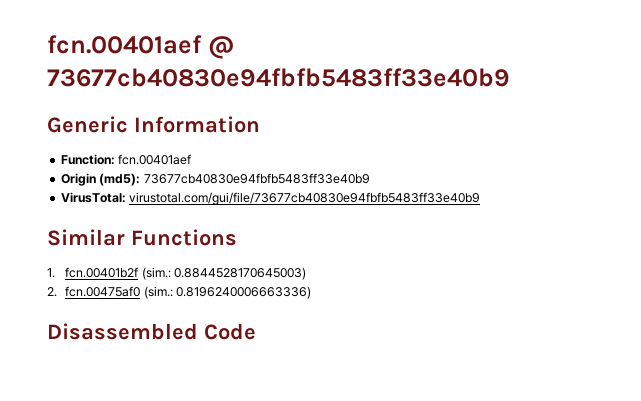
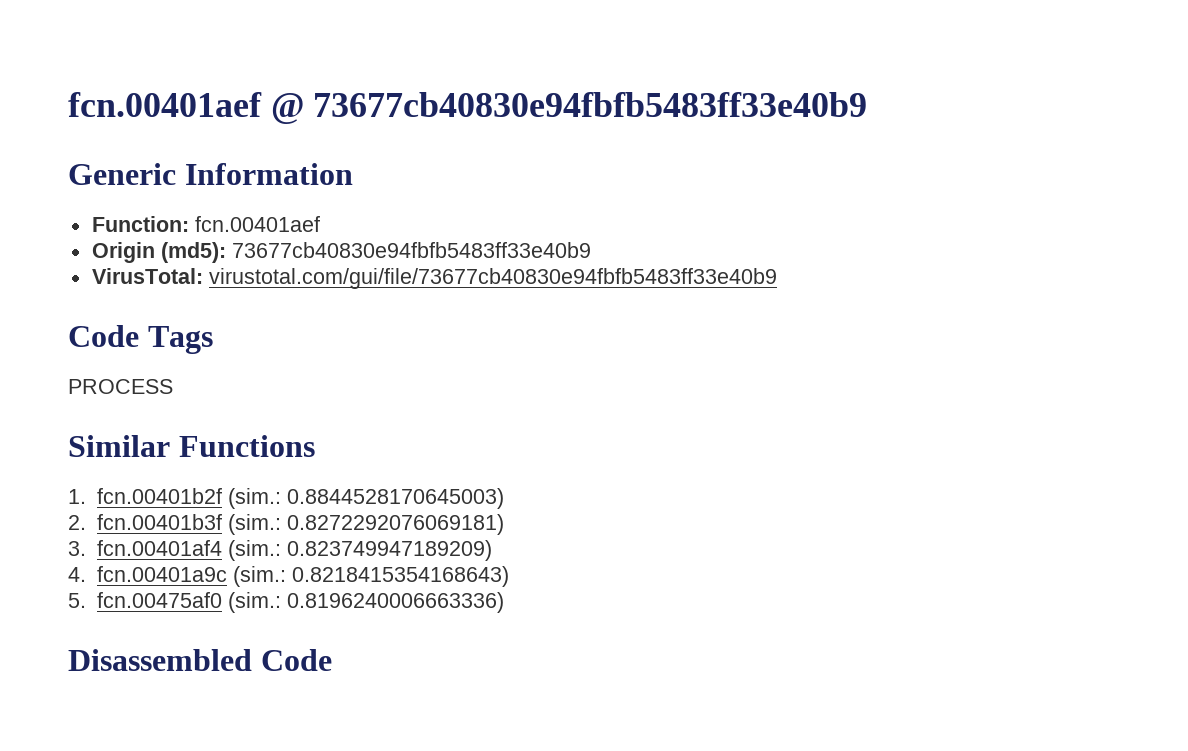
(481, 198) none -> [68,325,213,354] [68,379,173,394] // Code Tags // PROCESS
(57, 292) none -> [96,514,504,535] [68,540,492,561] [68,566,509,587] [68,593,86,608] fcn.00401b3f (sim.: 0.8272292076069181) // 3. fcn.00401af4 (sim.: 0.823749947189209) // 4. fcn.00401a9c (sim.: 0.8218415354168643) // 5.

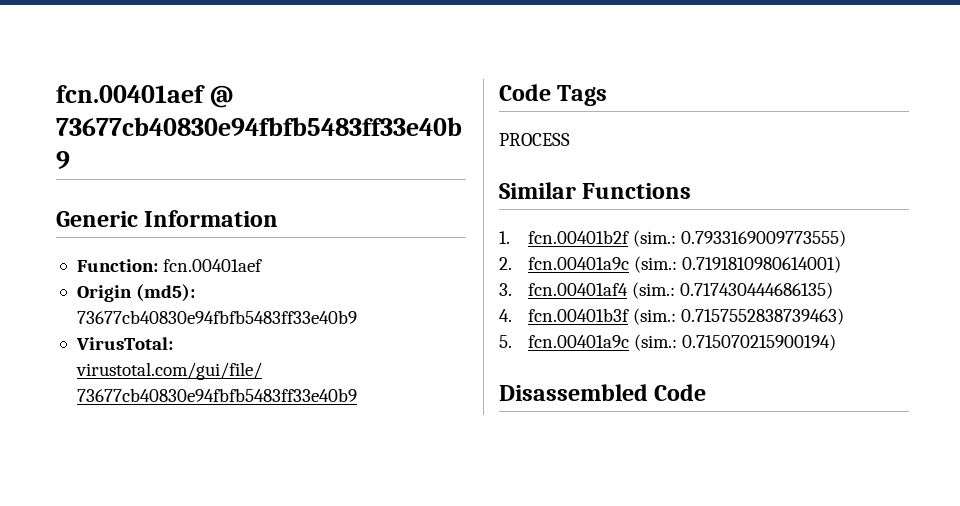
[286,488,504,509] [68,514,504,535] [68,540,492,561] [68,566,509,587] [68,592,504,613] 0.8844528170645003) // 2. fcn.00401b3f (sim.: 0.8272292076069181) // 3. fcn.00401af4 (sim.: 0.823749947189209) // 4. fcn.00401a9c (sim.: 0.8218415354168643) // 5. fcn.00475af0 (sim.: 0.8196240006663336) -> [680,230,846,247] [499,256,841,273] [499,282,833,299] [499,308,844,325] [499,334,836,351] 0.7933169009773555) // 2. fcn.00401a9c (sim.: 0.7191810980614001) // 3. fcn.00401af4 (sim.: 0.717430444686135) // 4. fcn.00401b3f (sim.: 0.7157552838739463) // 5. fcn.00401a9c (sim.: 0.715070215900194)

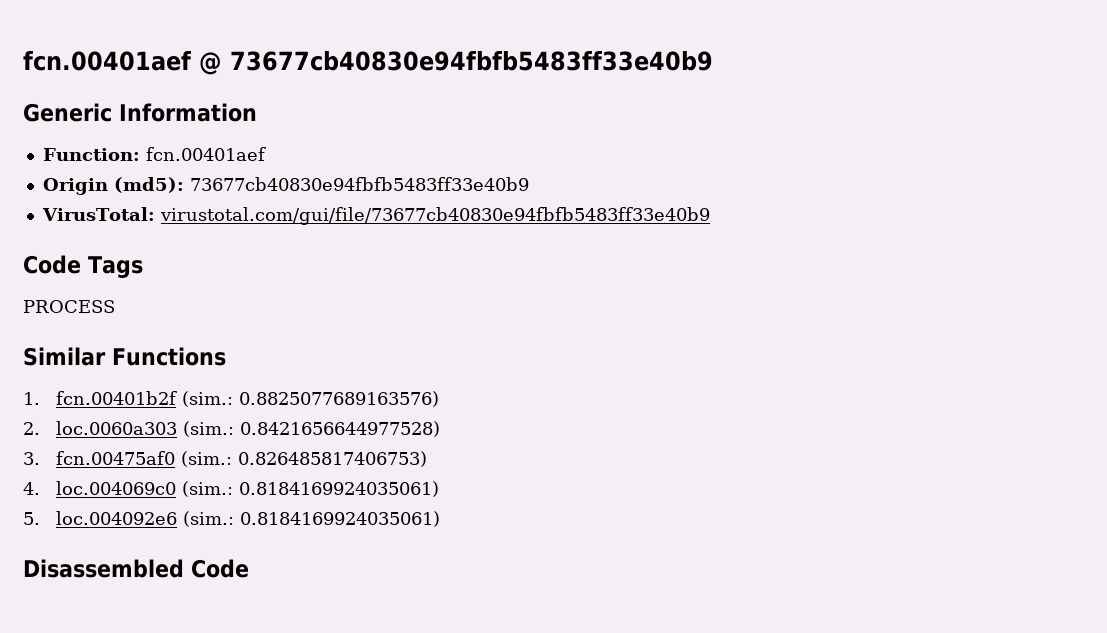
[680,230,846,247] 0.7933169009773555) -> [238,391,439,407] 0.8825077689163576)
[527,256,841,273] [499,282,833,299] [499,308,844,325] [499,334,836,351] fcn.00401a9c (sim.: 0.7191810980614001) // 3. fcn.00401af4 (sim.: 0.717430444686135) // 4. fcn.00401b3f (sim.: 0.7157552838739463) // 5. fcn.00401a9c (sim.: 0.715070215900194) -> [55,421,440,437] [23,451,427,467] [23,481,439,497] [23,511,440,527] loc.0060a303 (sim.: 0.8421656644977528) // 3. fcn.00475af0 (sim.: 0.826485817406753) // 4. loc.004069c0 (sim.: 0.8184169924035061) // 5. loc.004092e6 (sim.: 0.8184169924035061)

